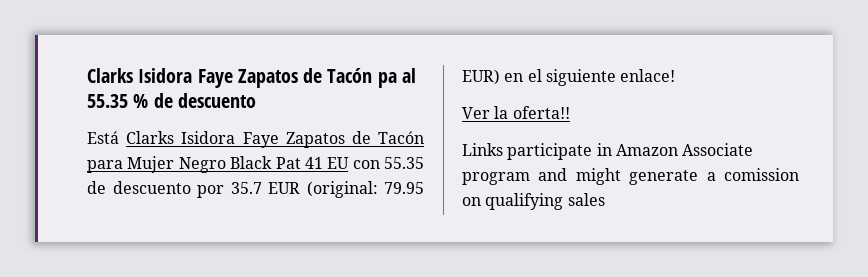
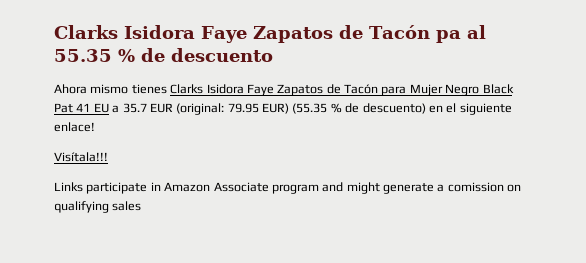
[87,131,119,144] Está -> [54,84,167,94] Ahora mismo tienes
[352,157,424,169] [87,181,224,198] con 55.35 de descuento por -> [112,105,120,113] a
(500, 77) none -> [292,103,426,114] (55.35 % de descuento)
[462,106,570,119] Ver la oferta!! -> [54,152,108,162] Visítala!!!

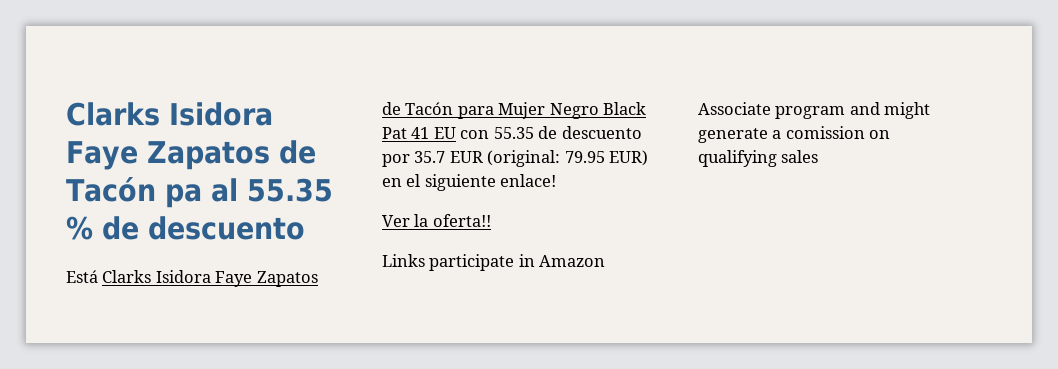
[54,84,167,94] Ahora mismo tienes -> [66,270,98,283] Está
[112,105,120,113] a -> [460,126,642,139] [382,154,410,167] con 55.35 de descuento por
[292,103,426,114] (55.35 % de descuento) -> (649, 158) none
[54,152,108,162] Visítala!!! -> [382,214,491,227] Ver la oferta!!

